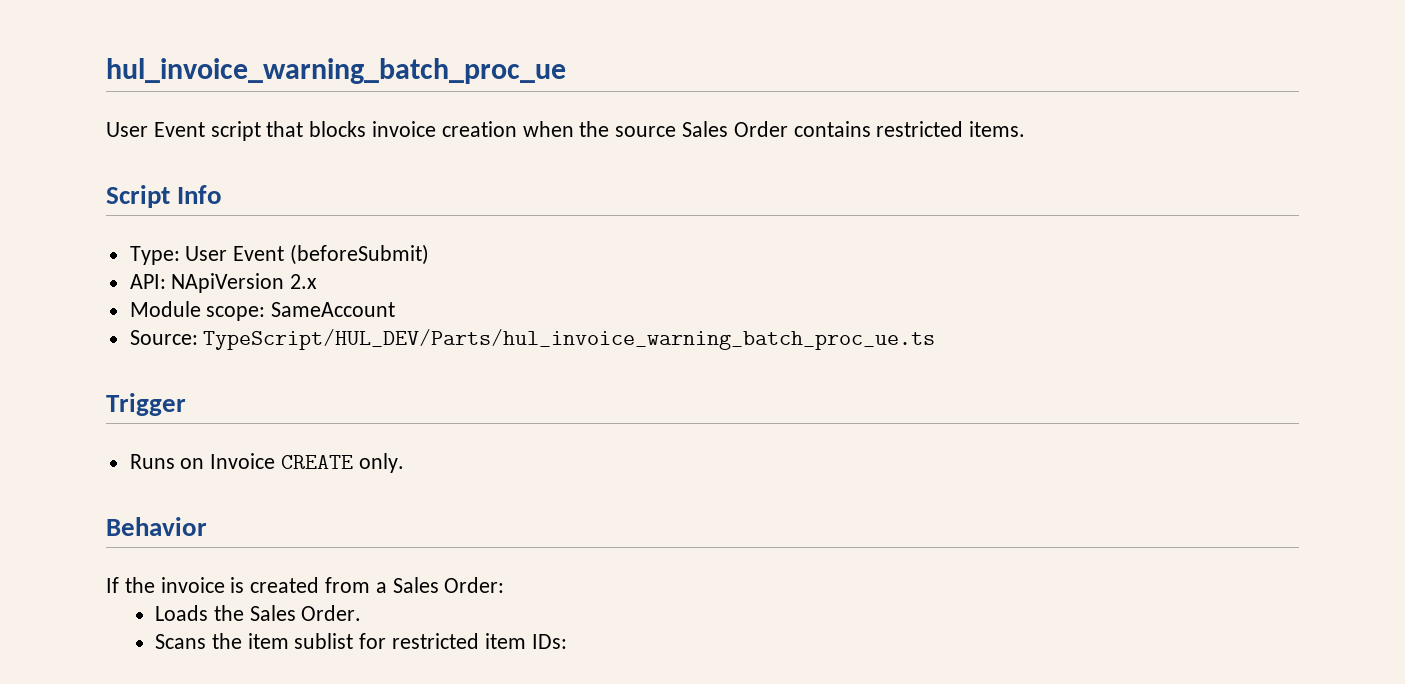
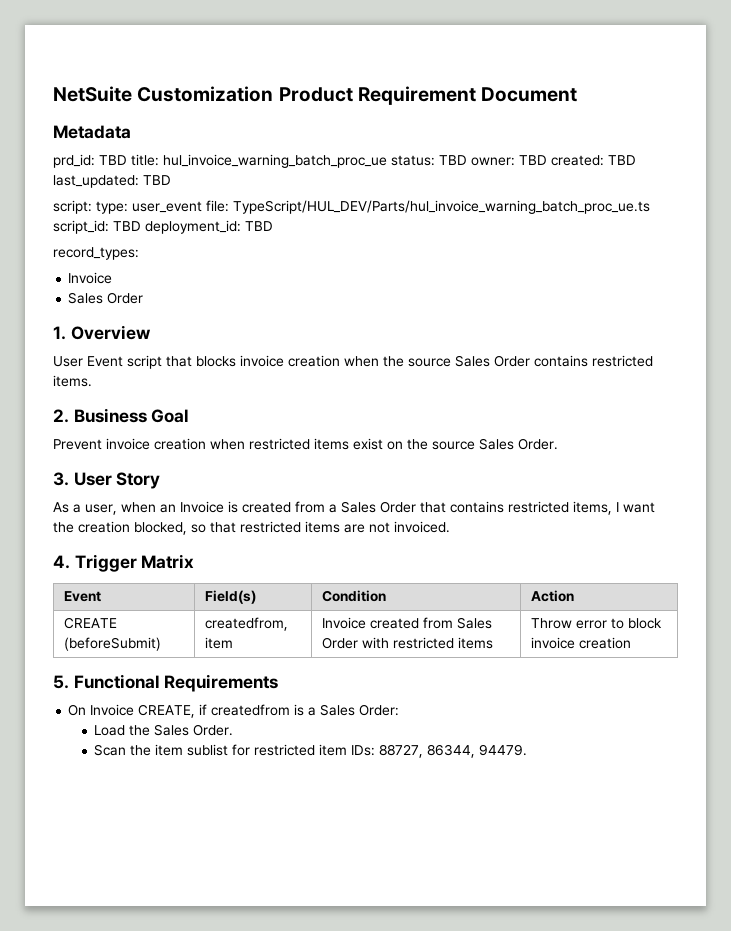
[106,58,566,84] hul_invoice_warning_batch_proc_ue -> [53,86,578,105] [53,125,131,139] [53,154,636,168] [53,175,171,188] [53,200,650,214] [53,220,273,234] [53,247,139,260] [68,272,113,284] [68,292,144,304] [53,325,151,340] NetSuite Customization Product Requirement Document // Metadata // prd_id: TBD title: hul_invoice_warning_batch_proc_ue status: TBD owner: TBD created: TBD last_updated: TBD // script: type: user_event file: TypeScript/HUL_DEV/Parts/hul_invoice_warning_batch_proc_ue.ts script_id: TBD deployment_id: TBD // record_types: // Invoice // Sales Order // 1. Overview
[106,185,223,208] [129,244,430,265] [129,273,318,293] [129,301,396,321] [129,329,936,350] [106,393,186,416] [129,453,404,473] [106,517,207,536] [106,577,225,593] Script Info // Type: User Event (beforeSubmit) // API: NApiVersion 2.x // Module scope: SameAccount // Source: TypeScript/HUL_DEV/Parts/hul_invoice_warning_batch_proc_ue.ts // Trigger // Runs on Invoice CREATE only. // Behavior // If the invoice -> [53,408,190,423] [53,438,558,450] [53,472,161,489] [53,501,224,515] 2. Business Goal // Prevent invoice creation when restricted items exist on the source Sales Order. // 3. User Story // As a user, when an Invoice
(439, 585) none -> [380,501,655,515] [53,521,450,535] [53,554,195,572] [63,591,101,602] [204,590,256,604] [321,590,386,602] [530,590,574,602] [63,617,117,629] [63,637,161,651] [204,617,288,631] [204,637,233,649] [321,617,492,629] [321,637,493,649] [530,618,662,629] [530,637,631,649] [53,674,279,692] [68,704,356,718] Order that contains restricted items, I want the creation blocked, so that restricted items are not invoiced. // 4. Trigger Matrix // Event | Field(s) | Condition | Action // CREATE (beforeSubmit) | createdfrom, item | Invoice created from Sales Order with restricted items | Throw error to block invoice creation // 5. Functional Requirements // On Invoice CREATE, if createdfrom is a Sales
[154,605,208,621] Loads -> [94,725,126,736] Load
[154,634,206,649] Scans -> [94,744,127,756] Scan
(567, 641) none -> [379,744,528,758] 88727, 86344, 94479.

